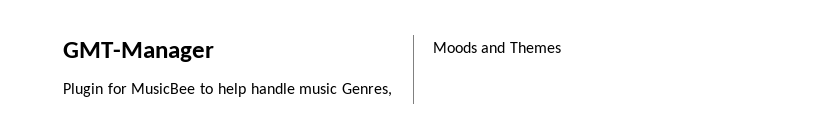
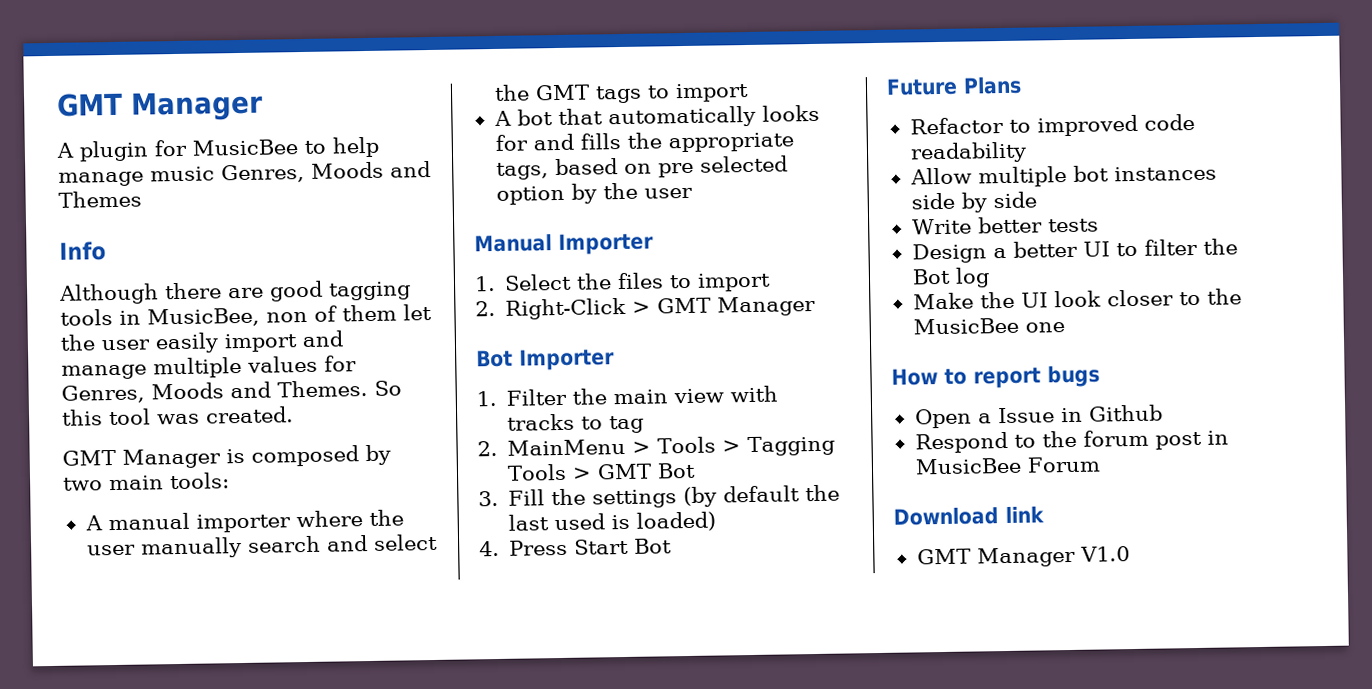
[63,42,214,62] [63,83,103,97] GMT-Manager // Plugin -> [56,90,263,122] [56,140,149,162] GMT Manager // A plugin
[250,83,295,94] handle -> [58,171,144,187] manage
(561, 47) none -> [59,241,106,261] [58,280,411,305] [60,303,432,328] [60,330,343,354] [61,355,357,380] [61,380,402,404] [61,406,294,426] [62,444,391,469] [63,472,230,491] [84,509,404,533] [86,533,438,559] [493,82,749,104] [493,104,820,129] [494,132,794,153] [495,155,788,180] [495,182,693,205] [474,232,654,255] [474,272,772,292] [475,295,817,320] [476,348,615,371] [476,385,779,407] [507,413,645,434] [477,435,836,457] [507,462,697,481] [478,484,841,509] [508,511,717,532] [479,538,673,557] [886,76,1022,96] [909,113,1195,137] [909,141,1027,164] [909,165,1217,188] [910,191,1037,213] [911,216,1099,235] [911,238,1238,264] [911,267,990,288] [912,288,1242,310] [912,317,1065,335] [891,365,1100,389] [914,404,1163,429] [914,429,1229,454] [914,456,1101,475] [893,506,1044,526] [916,546,1130,568] // Info // Although there are good tagging tools in MusicBee, non of them let the user easily import and manage multiple values for Genres, Moods and Themes. So this tool was created. // GMT Manager is composed by two main tools: // A manual importer where the user manually search and select the GMT tags to import // A bot that automatically looks for and fills the appropriate tags, based on pre selected option by the user // Manual Importer // 1. Select the files to import // 2. Right-Click > GMT Manager // Bot Importer // 1. Filter the main view with tracks to tag // 2. MainMenu > Tools > Tagging Tools > GMT Bot // 3. Fill the settings (by default the last used is loaded) // 4. Press Start Bot // Future Plans // Refactor to improved code readability // Allow multiple bot instances side by side // Write better tests // Design a better UI to filter the Bot log // Make the UI look closer to the MusicBee one // How to report bugs // Open a Issue in Github // Respond to the forum post in MusicBee Forum // Download link // GMT Manager V1.0

